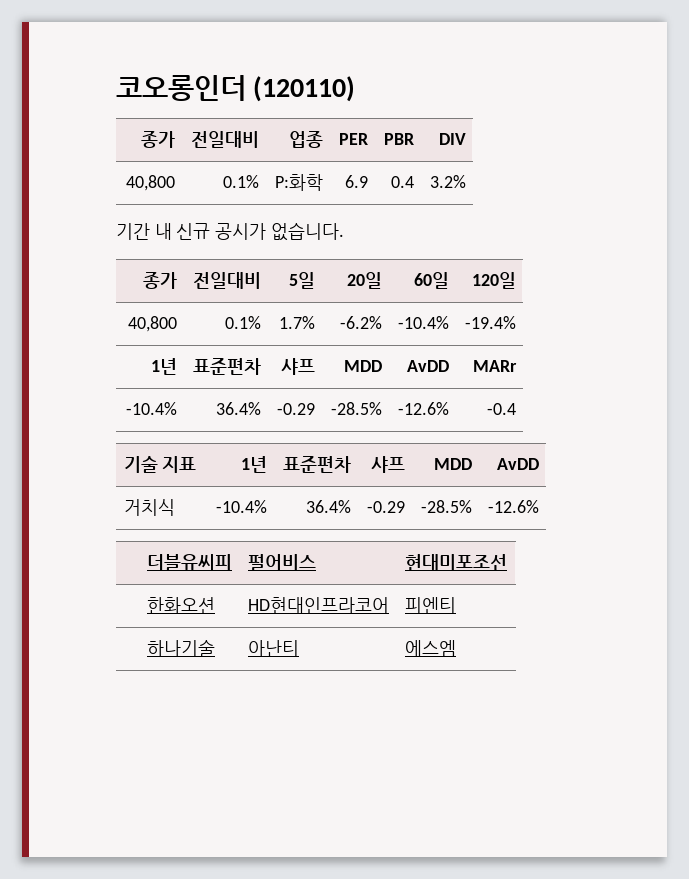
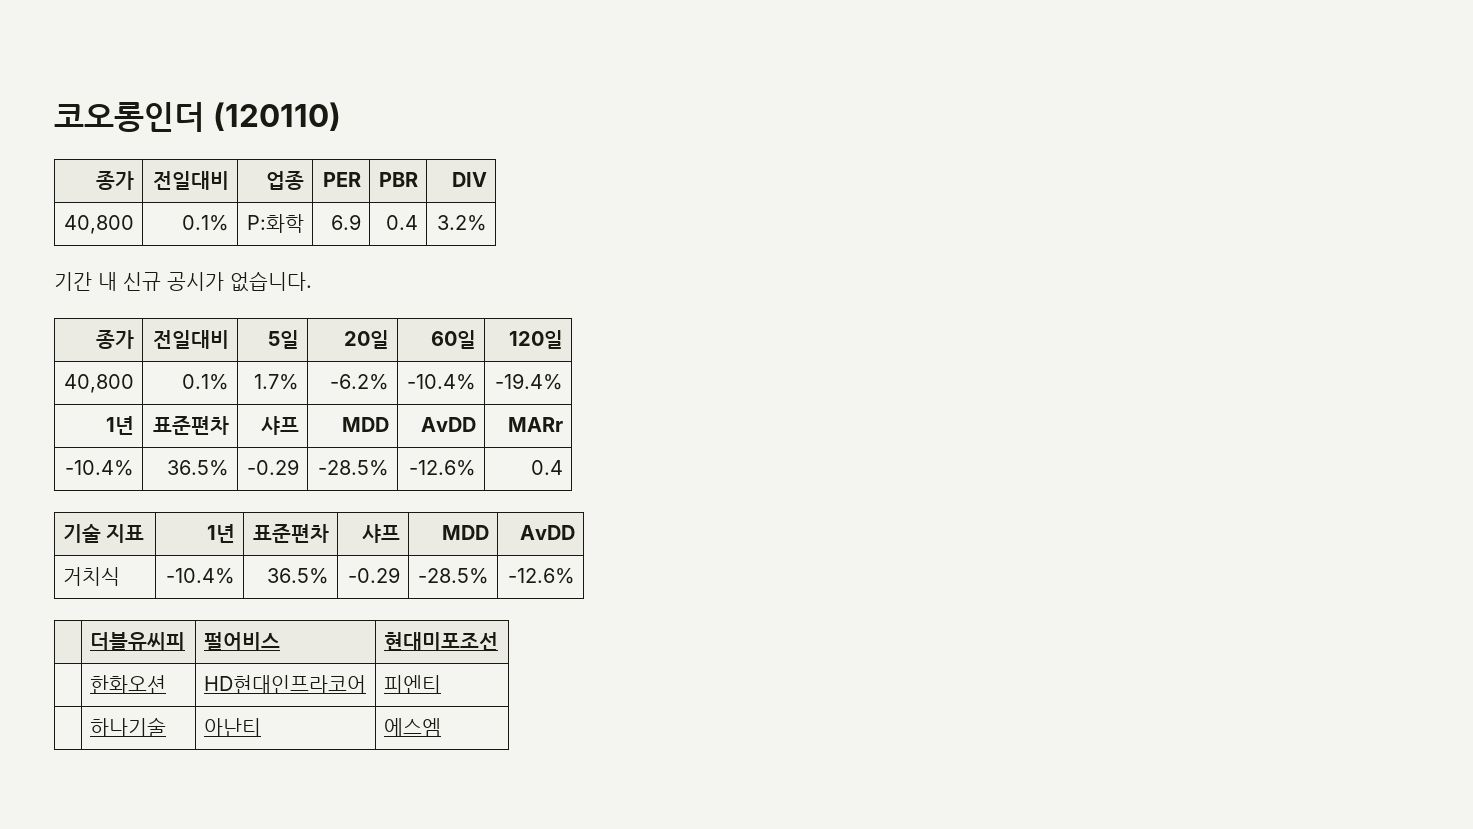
[215,402,261,415] 36.4% -> [167,460,230,476] 36.5%
[486,403,516,415] -0.4 -> [531,460,564,475] 0.4
[305,500,351,513] 36.4% -> [267,568,330,584] 36.5%

